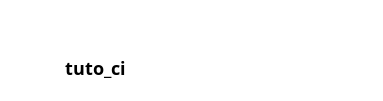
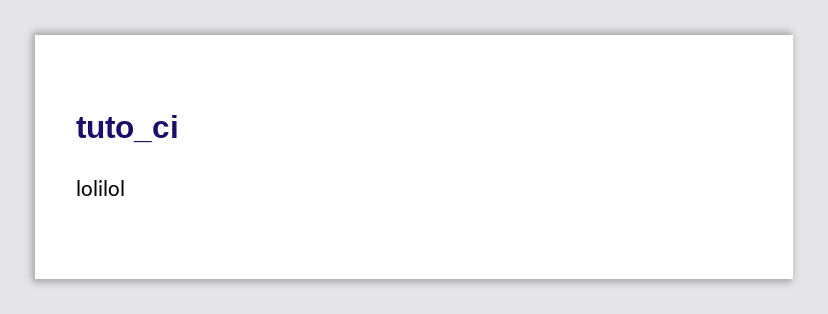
(126, 69) none -> [76,180,125,196] // lolilol

